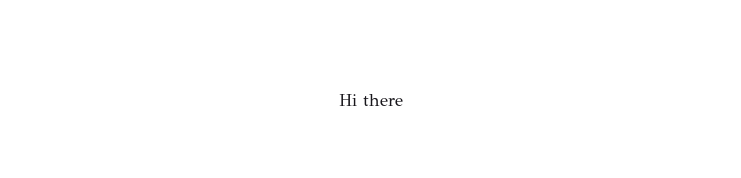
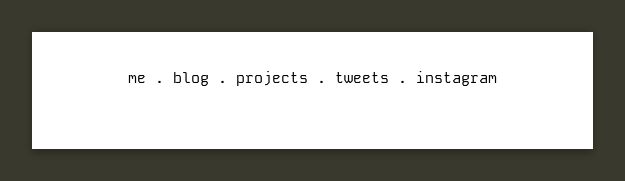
[338,94,403,106] Hi there -> [128,71,497,86] me . blog . projects . tweets . instagram

